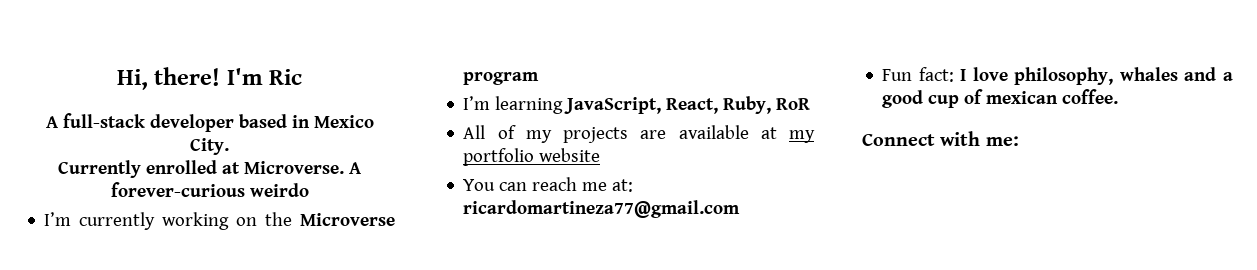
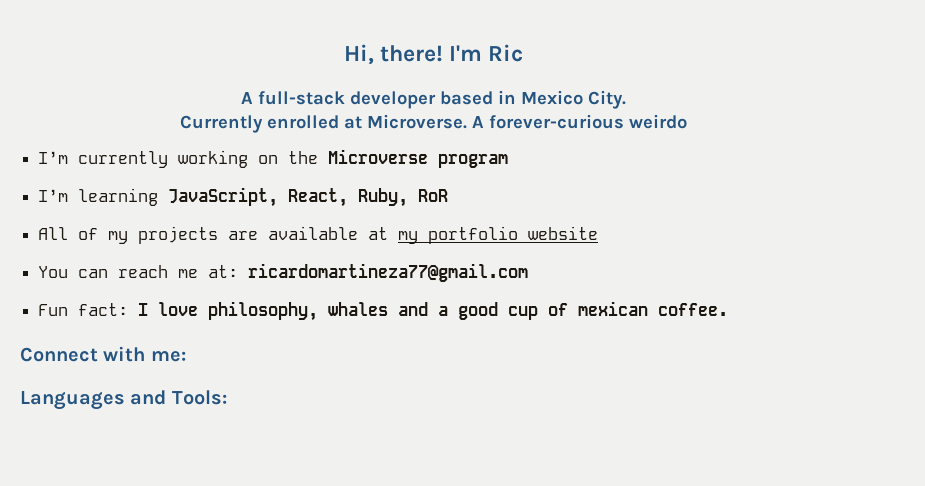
(1019, 141) none -> [20,390,227,410] // Languages and Tools:

